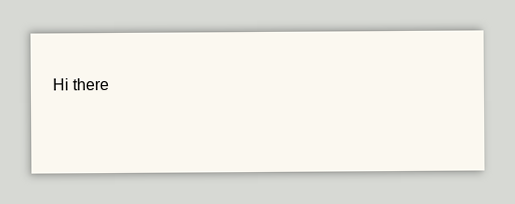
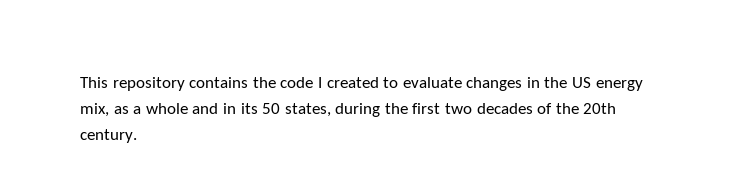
[52,78,110,91] Hi there -> [80,77,643,91] [80,103,617,117] [80,129,137,143] This repository contains the code I created to evaluate changes in the US energy mix, as a whole and in its 50 states, during the first two decades of the 20th century.

